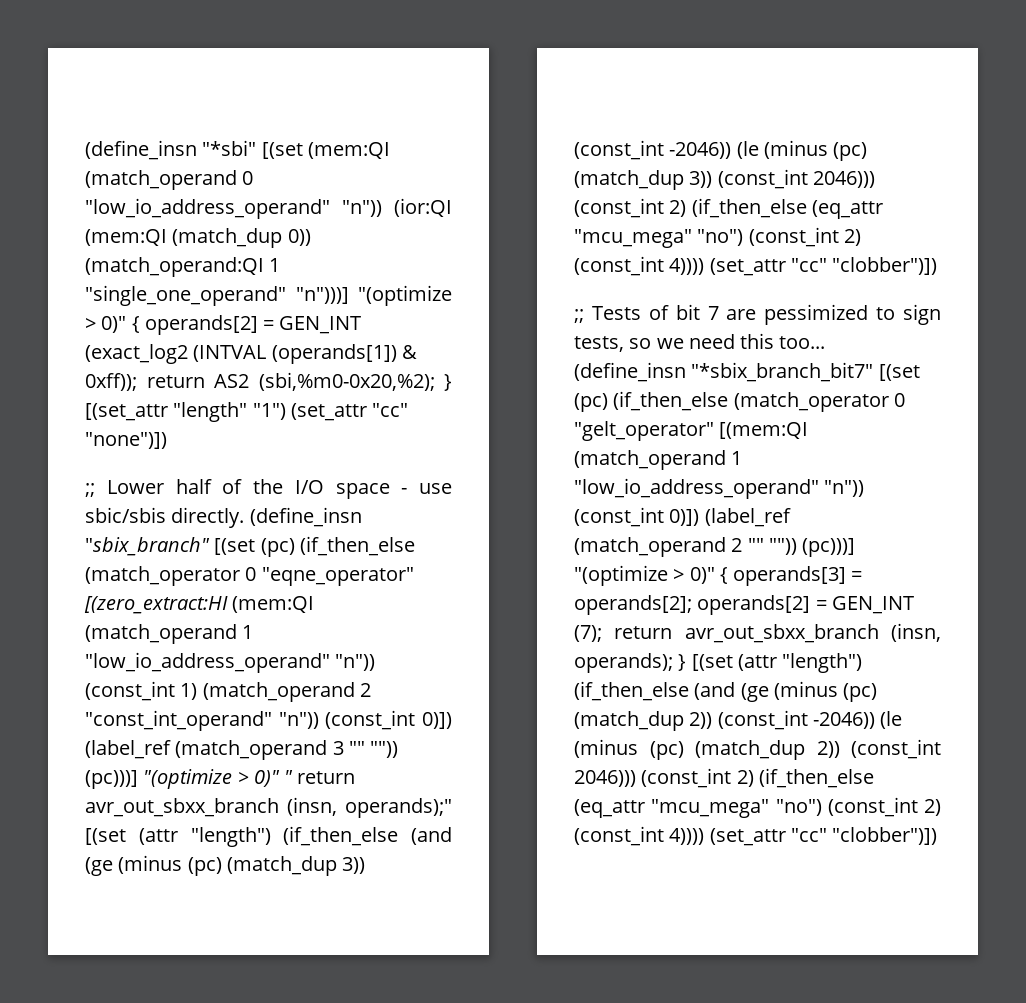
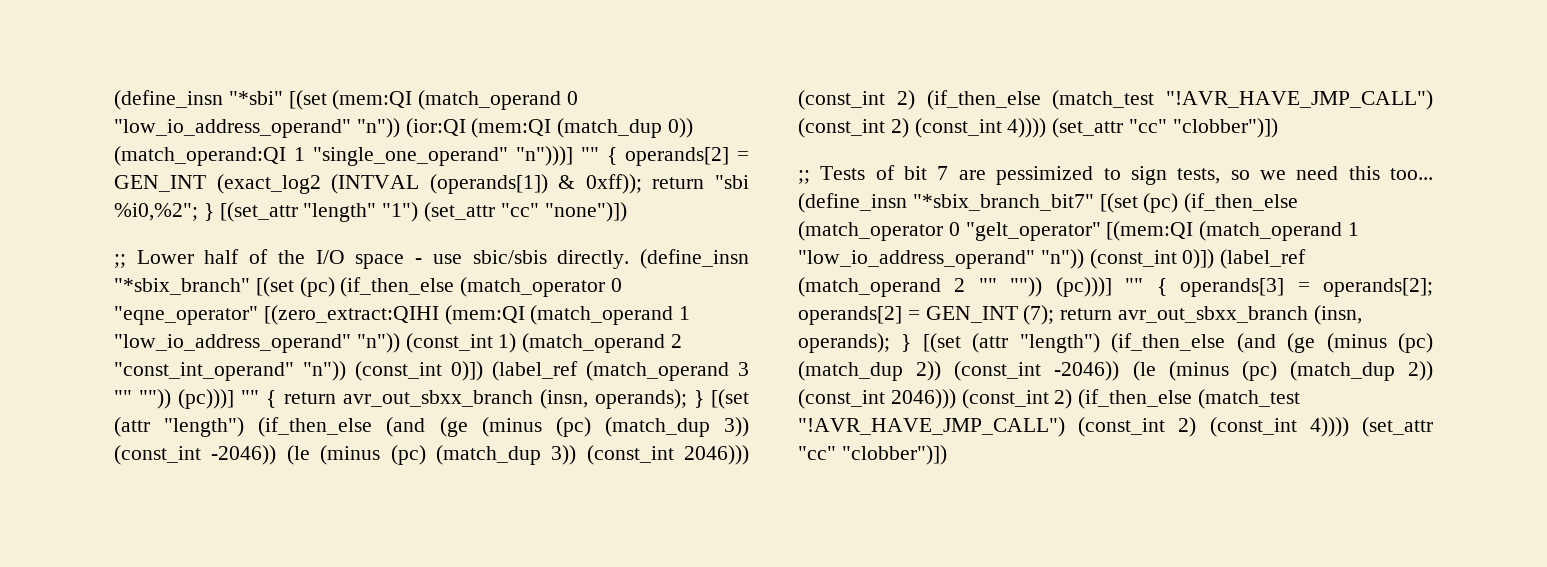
[358,285,452,306] [85,316,127,333] "(optimize > 0)" -> [581,147,599,161] ""
[214,372,435,391] AS2 (sbi,%m0-0x20,%2); -> [714,175,749,189] [114,203,198,221] "sbi %i0,%2";
[85,537,210,556] "sbix_branch" -> [114,278,250,295] "*sbix_branch"
[84,596,228,614] [(zero_extract:HI -> [263,305,439,325] [(zero_extract:QIHI
[143,769,356,789] [85,797,452,818] "(optimize > 0)" " return avr_out_sbxx_branch (insn, operands);" -> [241,389,704,409] "" { return avr_out_sbxx_branch (insn, operands); }
[811,200,883,219] [574,229,744,248] (eq_attr "mcu_mega" "no") -> [1052,90,1433,110] (match_test "!AVR_HAVE_JMP_CALL")
[574,565,715,586] "(optimize > 0)" -> [1125,278,1144,292] ""
[574,799,822,818] (eq_attr "mcu_mega" "no") -> [1198,389,1301,409] [798,417,1065,437] (match_test "!AVR_HAVE_JMP_CALL")

